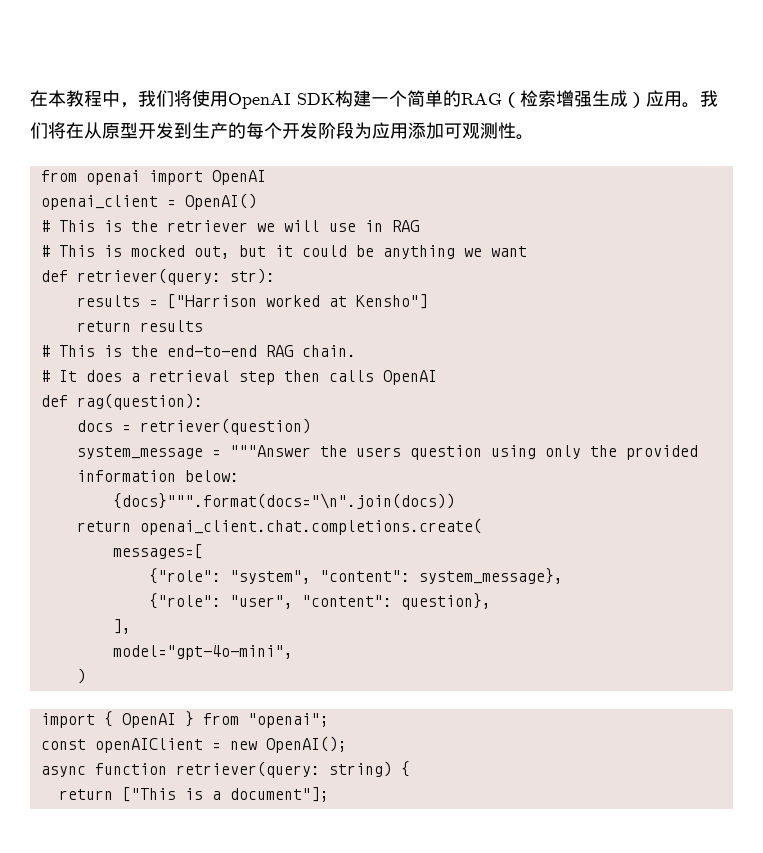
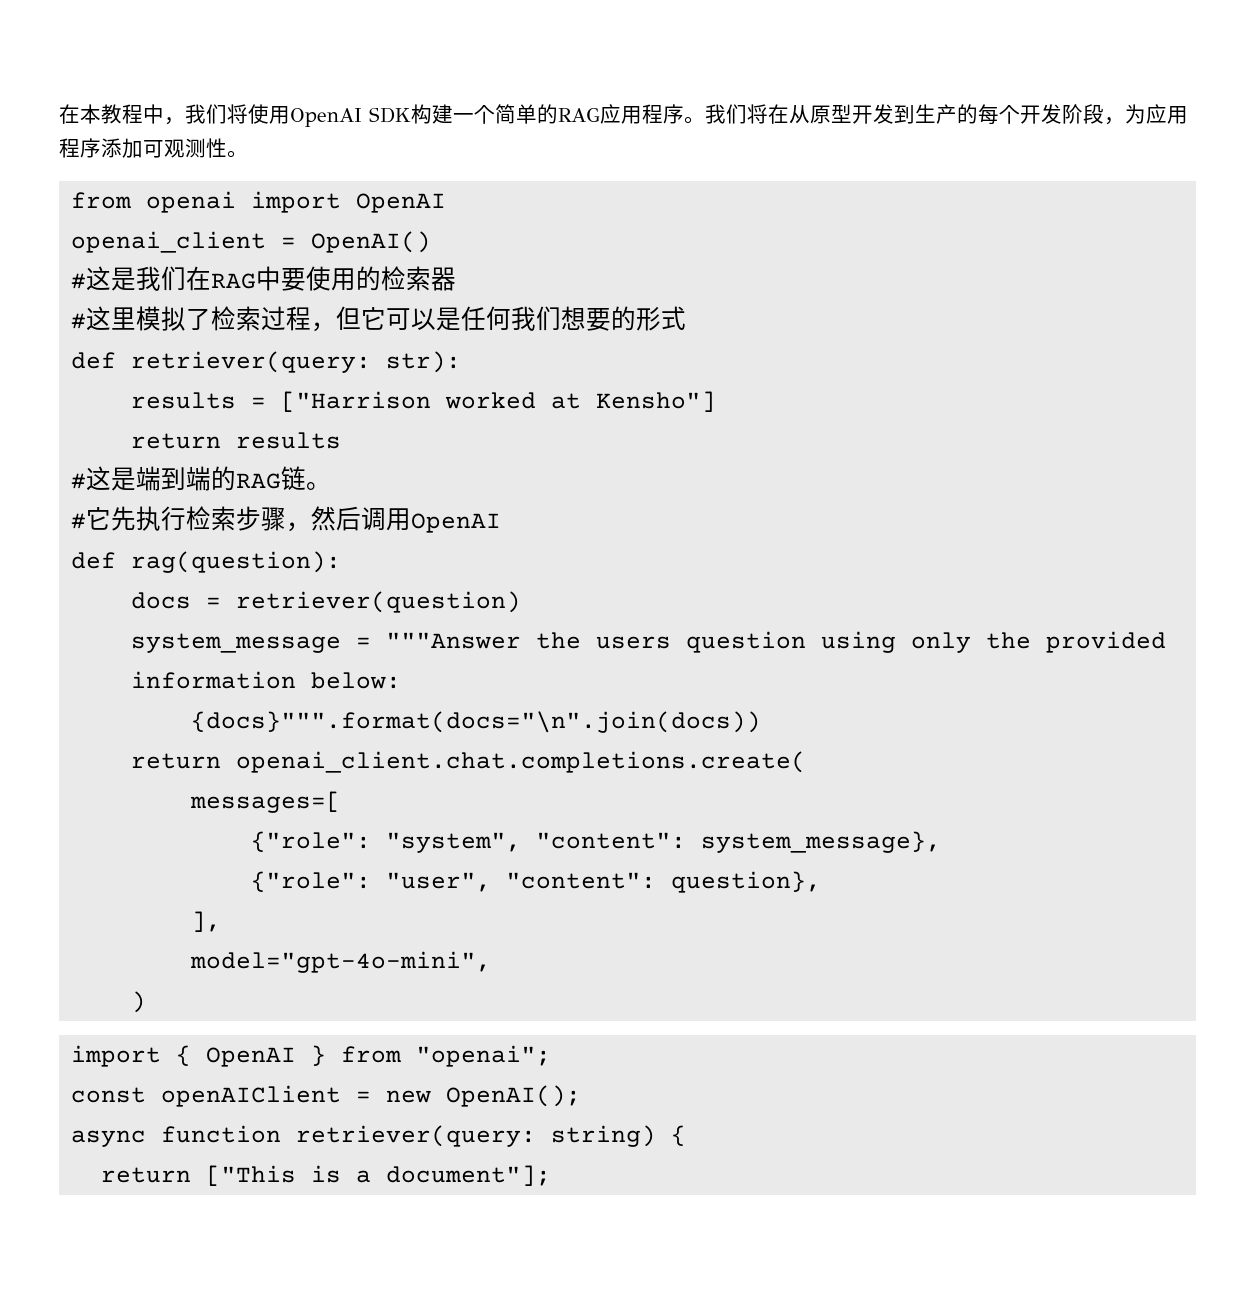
[502,90,682,108] （检索增强生成）应用 -> [600,104,684,124] 应用程序
[354,122,408,139] 为应用 -> [1104,104,1188,125] [59,138,101,158] ，为应用程序
[58,220,419,232] [40,245,527,259] This is the retriever we will use in RAG // # This is mocked out, but it could be anything we want -> [86,266,457,291] [71,306,687,332] 这是我们在RAG中要使用的检索器 // #这里模拟了检索过程，但它可以是任何我们想要的形式
[58,345,356,357] [40,370,374,385] This is the end-to-end RAG chain. // # It does a retrieval step then calls -> [86,466,332,491] [71,506,412,532] 这是端到端的RAG链。 // #它先执行检索步骤，然后调用

